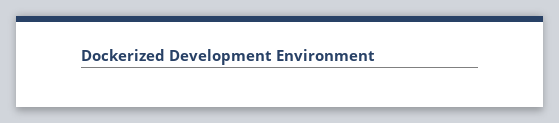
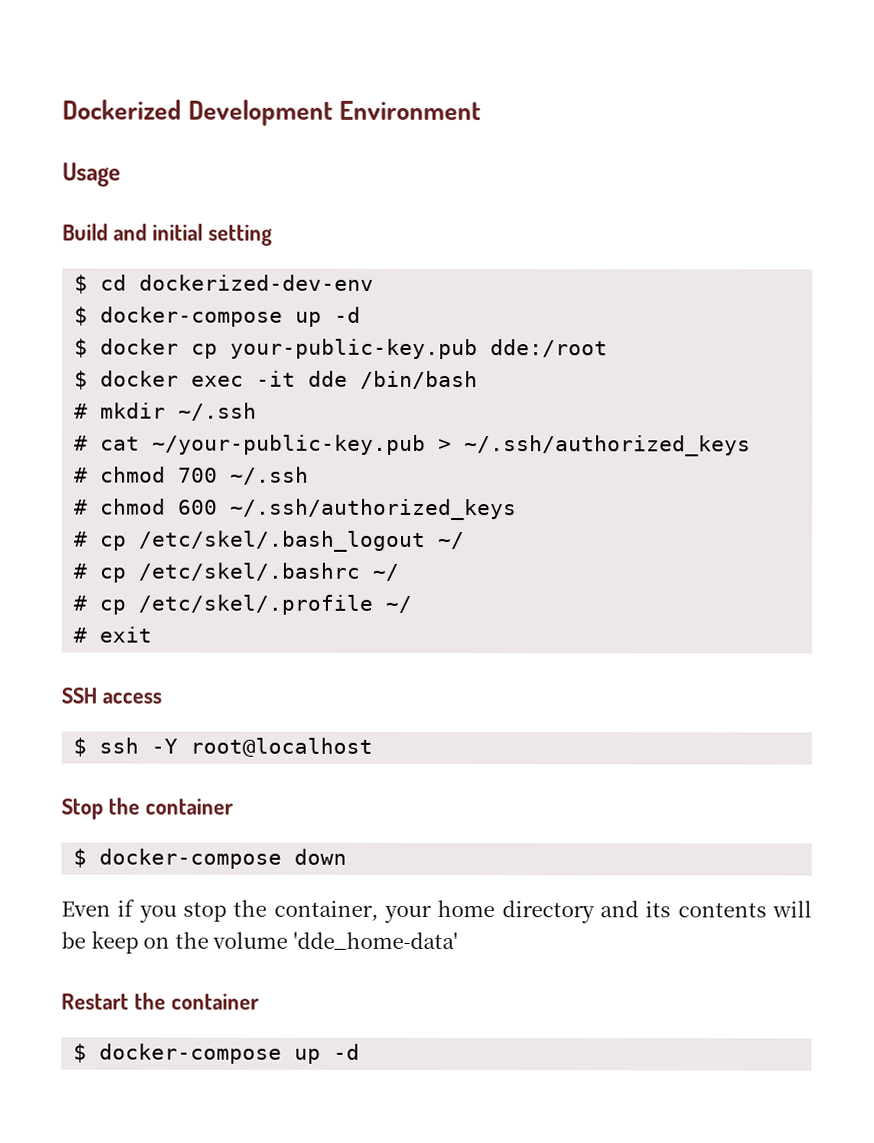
(375, 55) none -> [62,162,121,187] [62,223,273,246] [74,274,375,294] [74,306,362,327] [74,338,609,360] [74,370,479,390] [74,402,258,421] [74,434,752,457] [74,466,310,485] [74,498,518,521] [74,530,466,552] [73,562,401,583] [73,594,413,615] [73,626,153,643] [61,687,162,704] [73,737,374,757] [61,797,234,820] [73,848,348,869] [61,899,813,924] [61,930,458,954] [61,992,260,1010] [73,1043,361,1064] // Usage // Build and initial setting // $ cd dockerized-dev-env // $ docker-compose up -d // $ docker cp your-public-key.pub dde:/root // $ docker exec -it dde /bin/bash // # mkdir ~/.ssh // # cat ~/your-public-key.pub > ~/.ssh/authorized_keys // # chmod 700 ~/.ssh // # chmod 600 ~/.ssh/authorized_keys // # cp /etc/skel/.bash_logout ~/ // # cp /etc/skel/.bashrc ~/ // # cp /etc/skel/.profile ~/ // # exit // SSH access // $ ssh -Y root@localhost // Stop the container // $ docker-compose down // Even if you stop the container, your home directory and its contents will be keep on the volume 'dde_home-data' // Restart the container // $ docker-compose up -d

